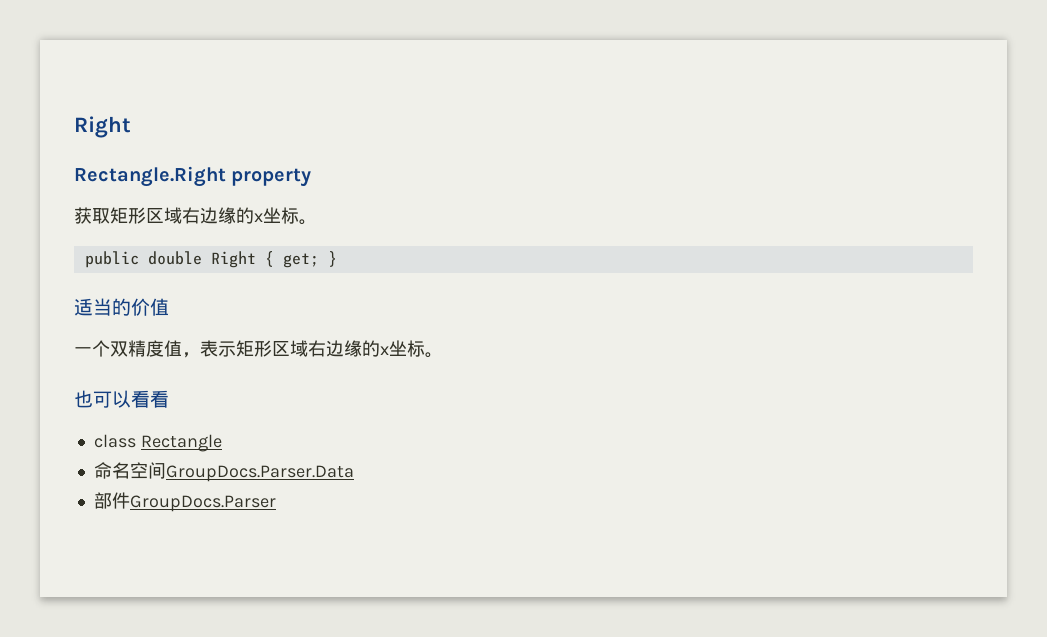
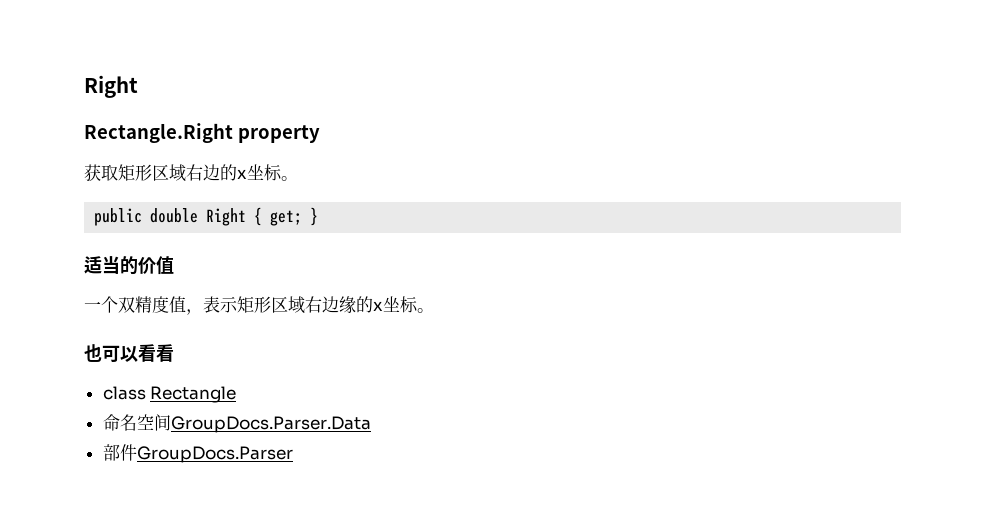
[218,207,236,224] 缘 -> (220, 172) none

